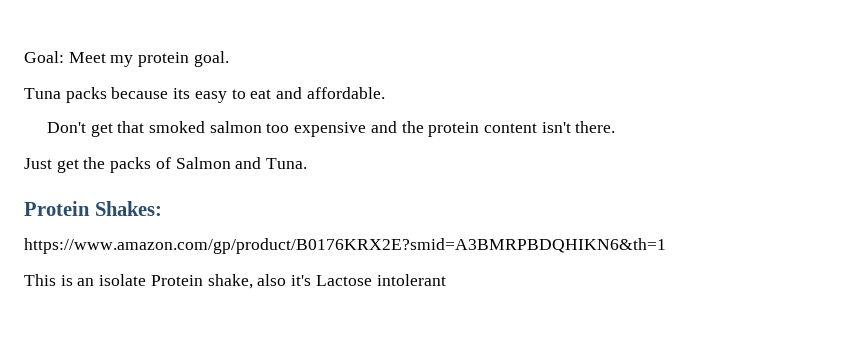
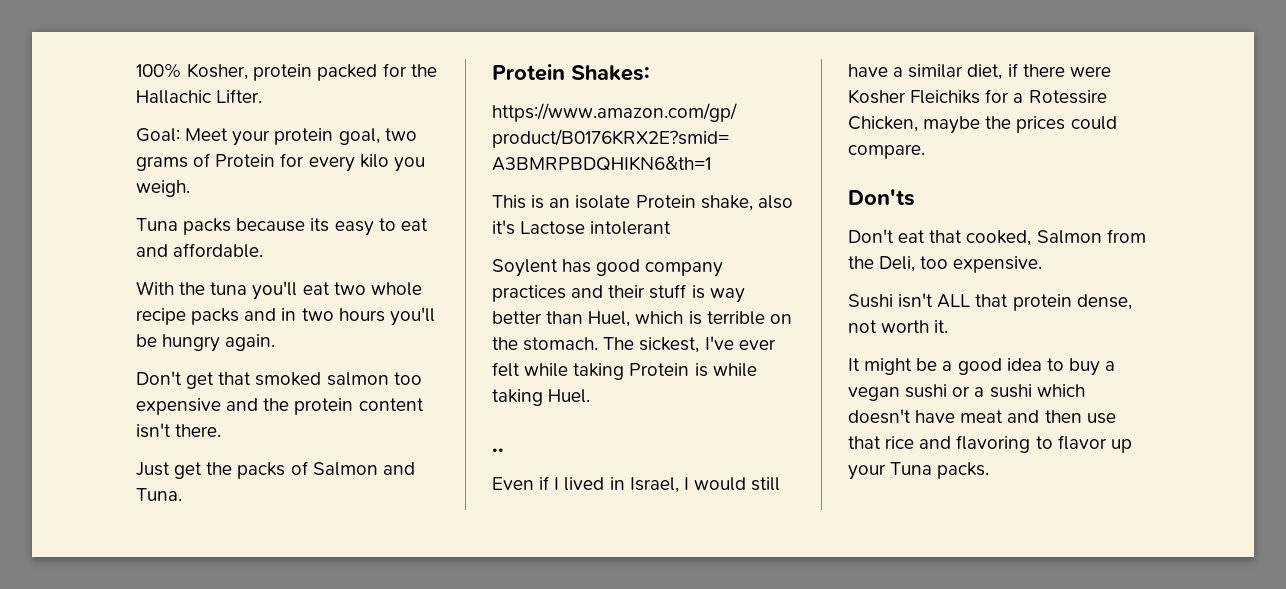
[24,51,229,67] Goal: Meet my protein goal. -> [136,63,437,81] [136,89,263,104] [136,128,417,146] [136,153,425,172] [136,180,190,197] 100% Kosher, protein packed for the Hallachic Lifter. // Goal: Meet your protein goal, two grams of Protein for every kilo you weigh.
(385, 93) none -> [136,281,422,300] [136,307,435,326] [136,334,276,352] // With the tuna you'll eat two whole recipe packs and in two hours you'll be hungry again.
(446, 280) none -> [492,259,724,277] [492,284,745,303] [492,311,792,327] [492,336,776,353] [492,362,757,380] [492,389,591,406] [492,448,504,452] [492,476,781,493] [848,63,1111,80] [848,89,1107,104] [848,116,1117,134] [848,144,925,159] [848,189,915,206] [848,229,1146,246] [848,256,1043,273] [848,293,1132,311] [848,320,949,333] [848,358,1116,376] [848,384,1085,401] [848,409,1116,424] [848,435,1132,453] [848,462,990,480] // Soylent has good company practices and their stuff is way better than Huel, which is terrible on the stomach. The sickest, I've ever felt while taking Protein is while taking Huel. // .. // Even if I lived in Israel, I would still have a similar diet, if there were Kosher Fleichiks for a Rotessire Chicken, maybe the prices could compare. // Don'ts // Don't eat that cooked, Salmon from the Deli, too expensive. // Sushi isn't ALL that protein dense, not worth it. // It might be a good idea to buy a vegan sushi or a sushi which doesn't have meat and then use that rice and flavoring to flavor up your Tuna packs.

